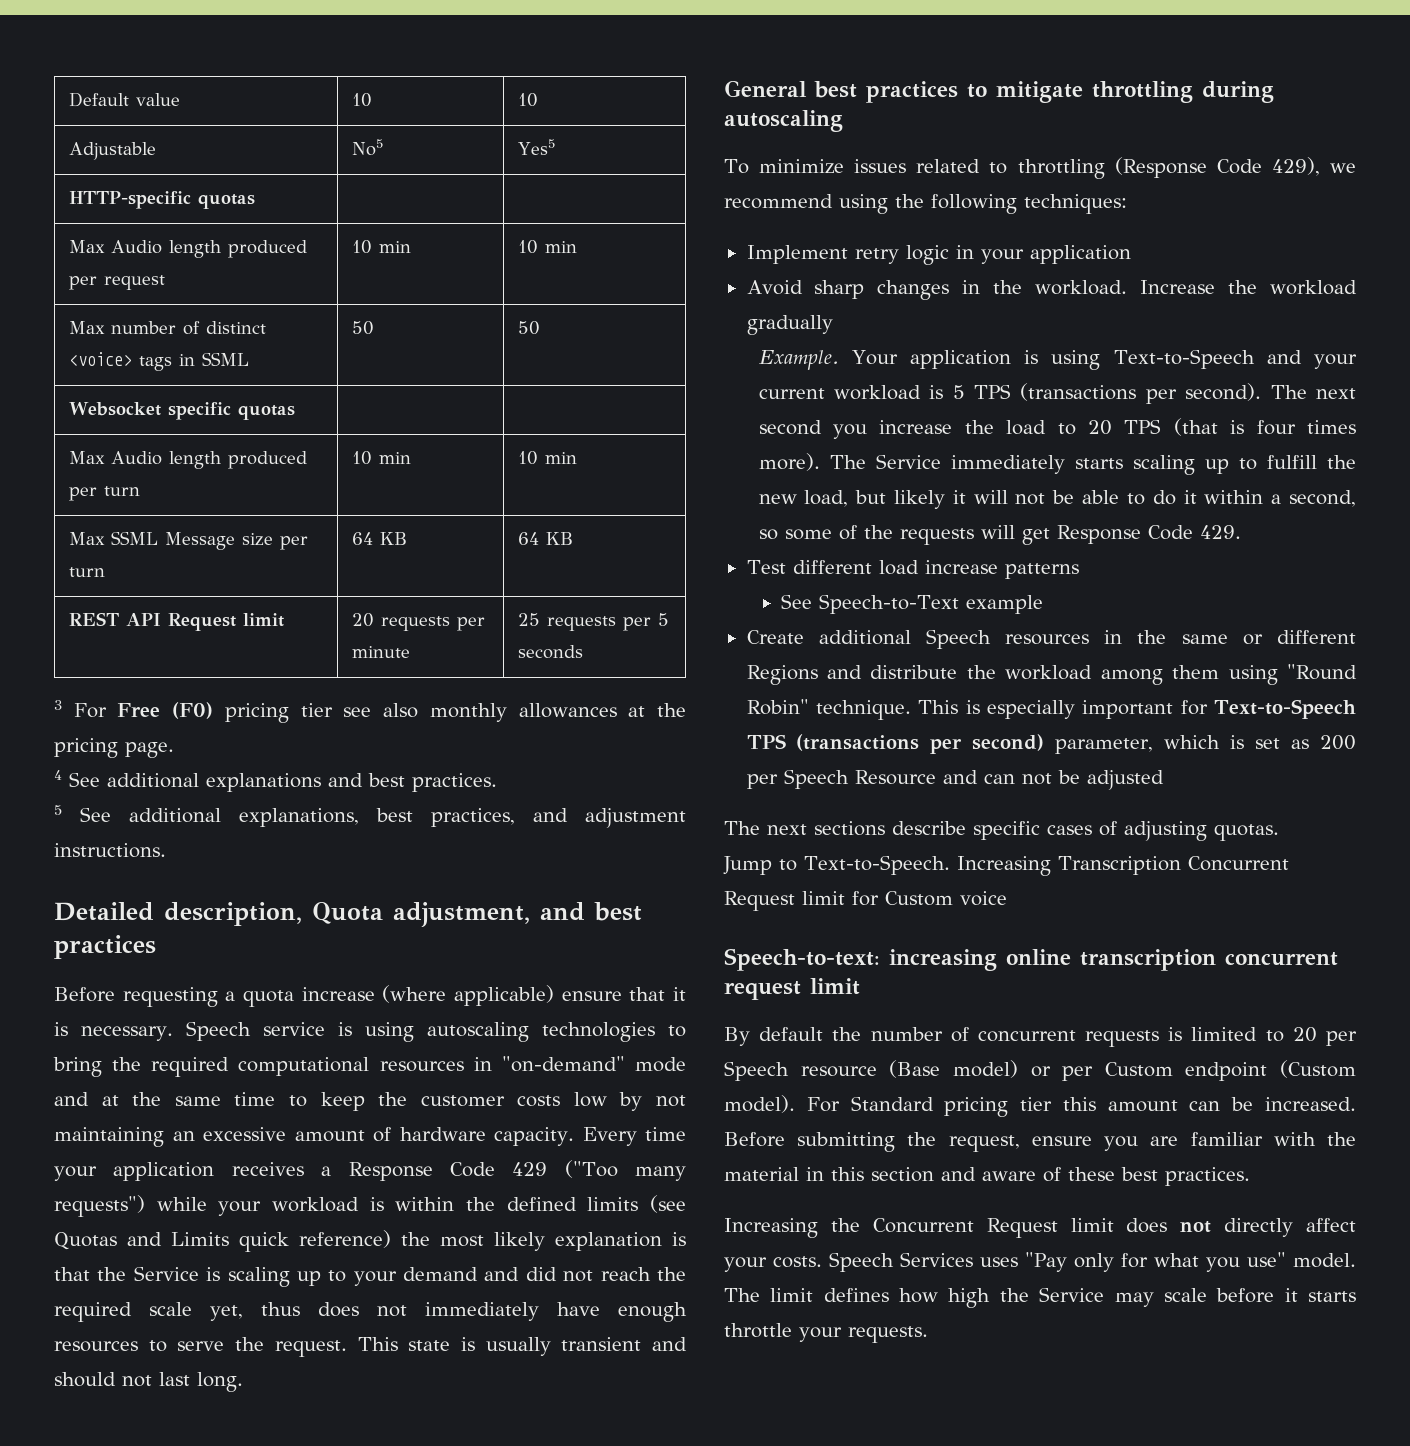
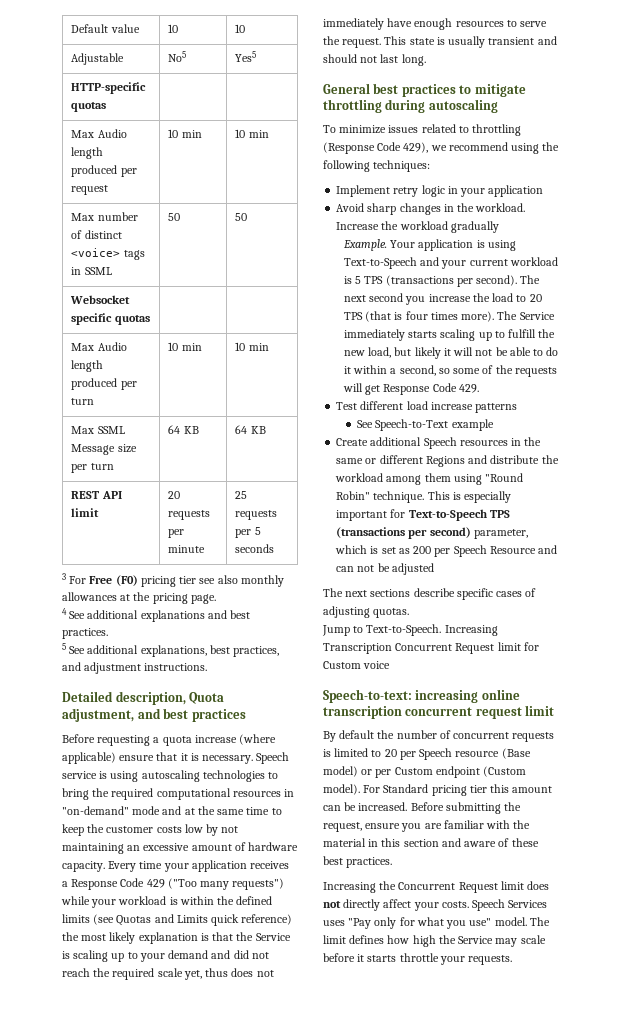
[167,613,236,631] Request -> (122, 495) none

